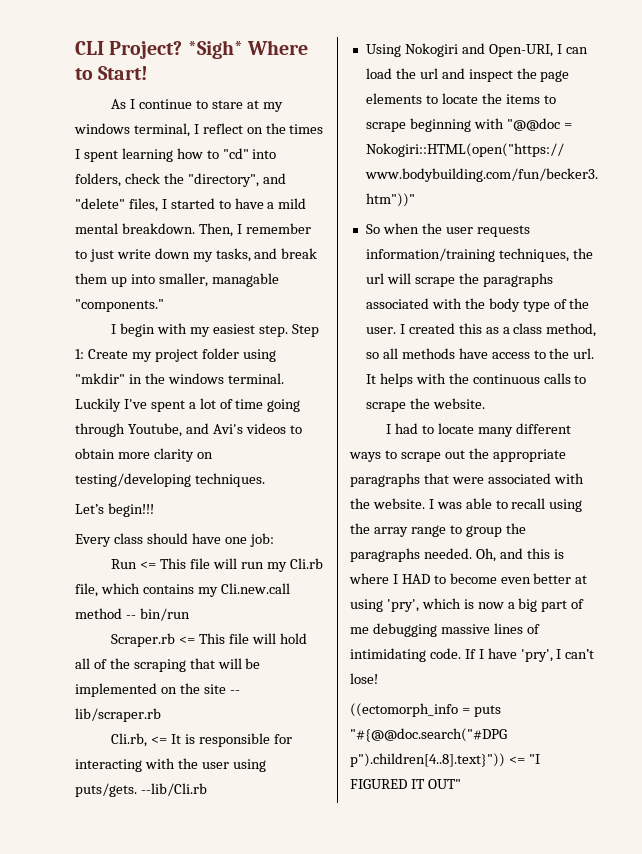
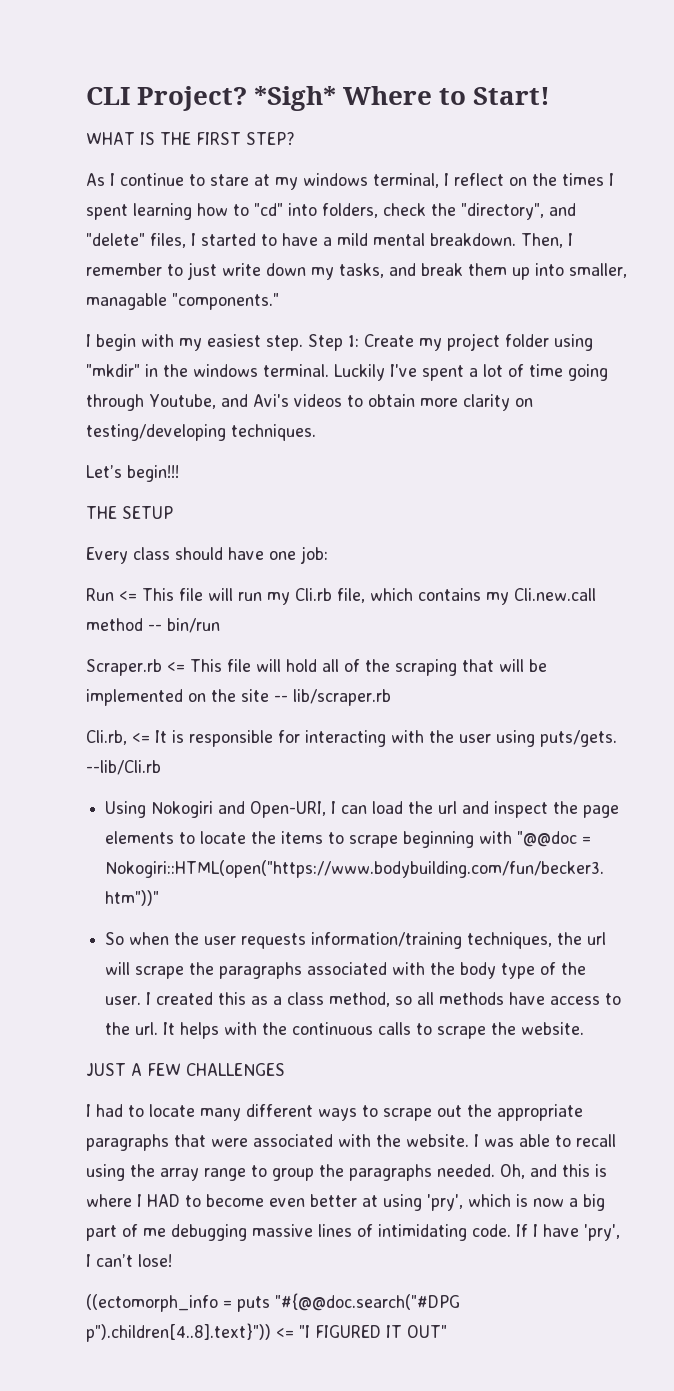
(149, 73) none -> [86,132,295,145] // WHAT IS THE FIRST STEP?
(154, 510) none -> [86,506,173,519] // THE SETUP
(485, 403) none -> [86,1063,285,1076] // JUST A FEW CHALLENGES

